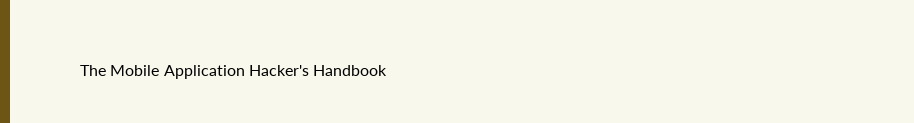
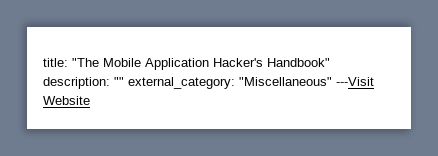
[80,65,106,76] The -> [43,58,99,67] title: "The
[313,65,388,76] Handbook -> [267,58,330,67] [43,77,374,89] [43,96,90,105] Handbook" description: "" external_category: "Miscellaneous" ---Visit Website

